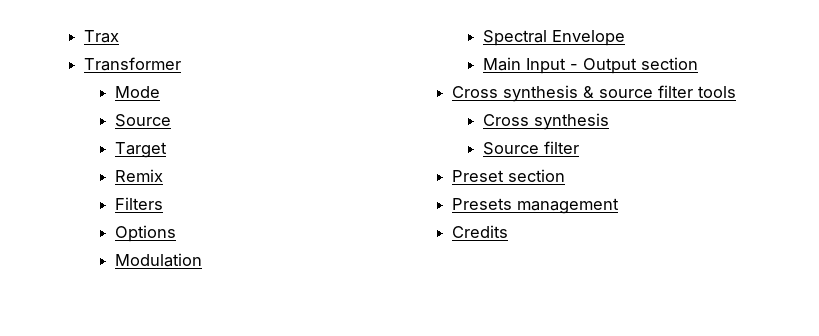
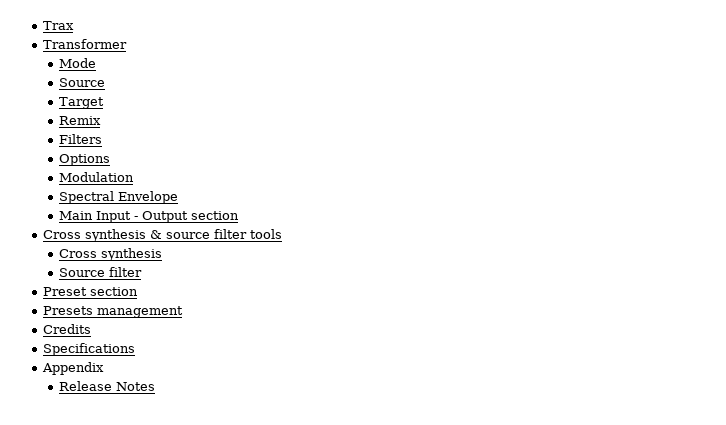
(509, 231) none -> [43,343,136,356] [42,362,105,375] [59,381,156,391] // Specifications // Appendix // Release Notes

